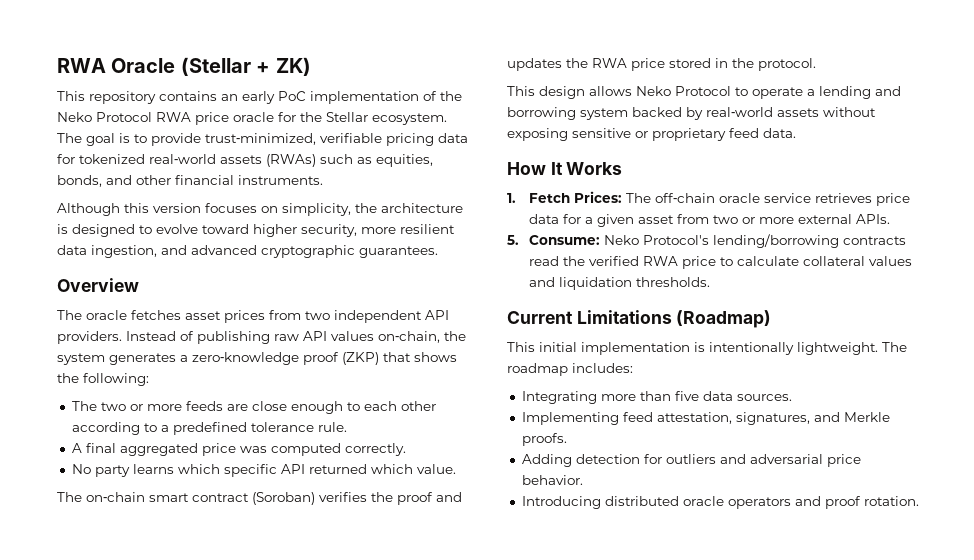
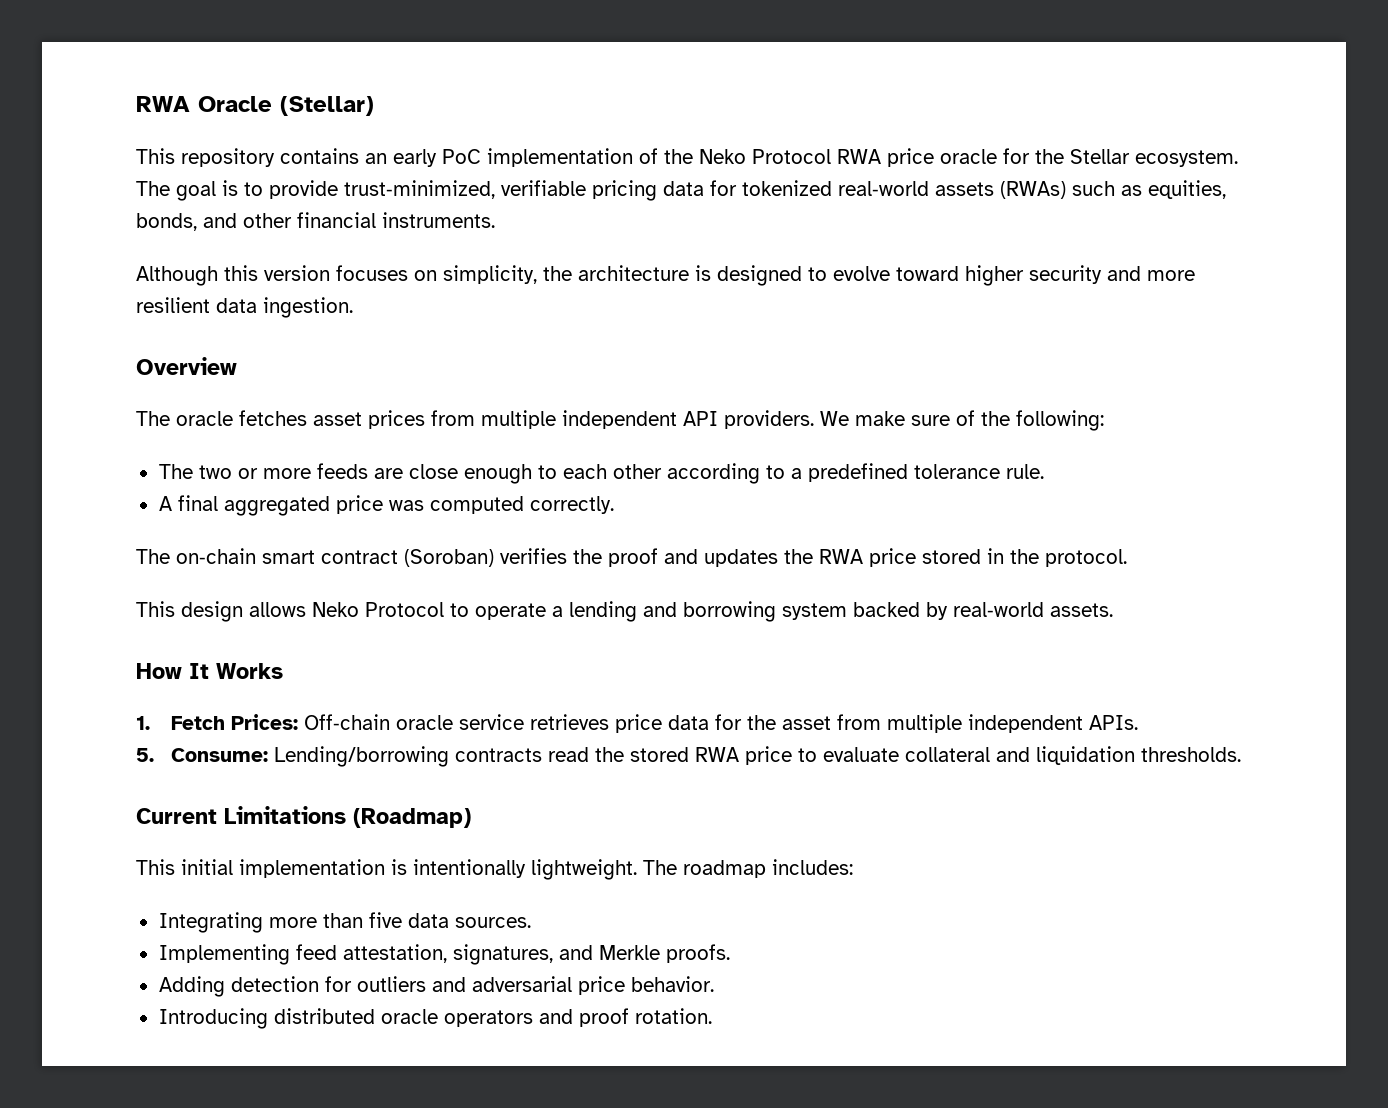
[180,57,311,76] (Stellar + ZK) -> [280,96,374,116] (Stellar)
[301,224,357,237] security, -> [1029,265,1141,284] security and
[91,245,438,258] ingestion, and advanced cryptographic guarantees. -> [263,297,353,318] ingestion.
[305,311,330,320] two -> [481,410,556,429] multiple
[126,331,466,344] [57,352,457,365] Instead of publishing raw API values on‑chain, the system generates a zero‑knowledge proof (ZKP) that shows -> [820,410,975,426] We make sure of
[71,464,456,477] // No party learns which specific API returned which value. -> (614, 505) none
[777,107,876,117] [507,128,796,141] assets without exposing sensitive or proprietary feed data. -> [1050,603,1113,617] assets.
[625,193,715,203] The off‑chain -> [304,714,391,730] Off‑chain
[584,214,852,227] a given asset from two or more external -> [747,714,1084,733] the asset from multiple independent
[603,234,839,248] Neko Protocol's lending/borrowing -> [274,746,450,767] Lending/borrowing
[588,256,639,266] verified -> [630,747,690,762] stored
[736,256,912,266] calculate collateral values -> [823,747,991,762] evaluate collateral

